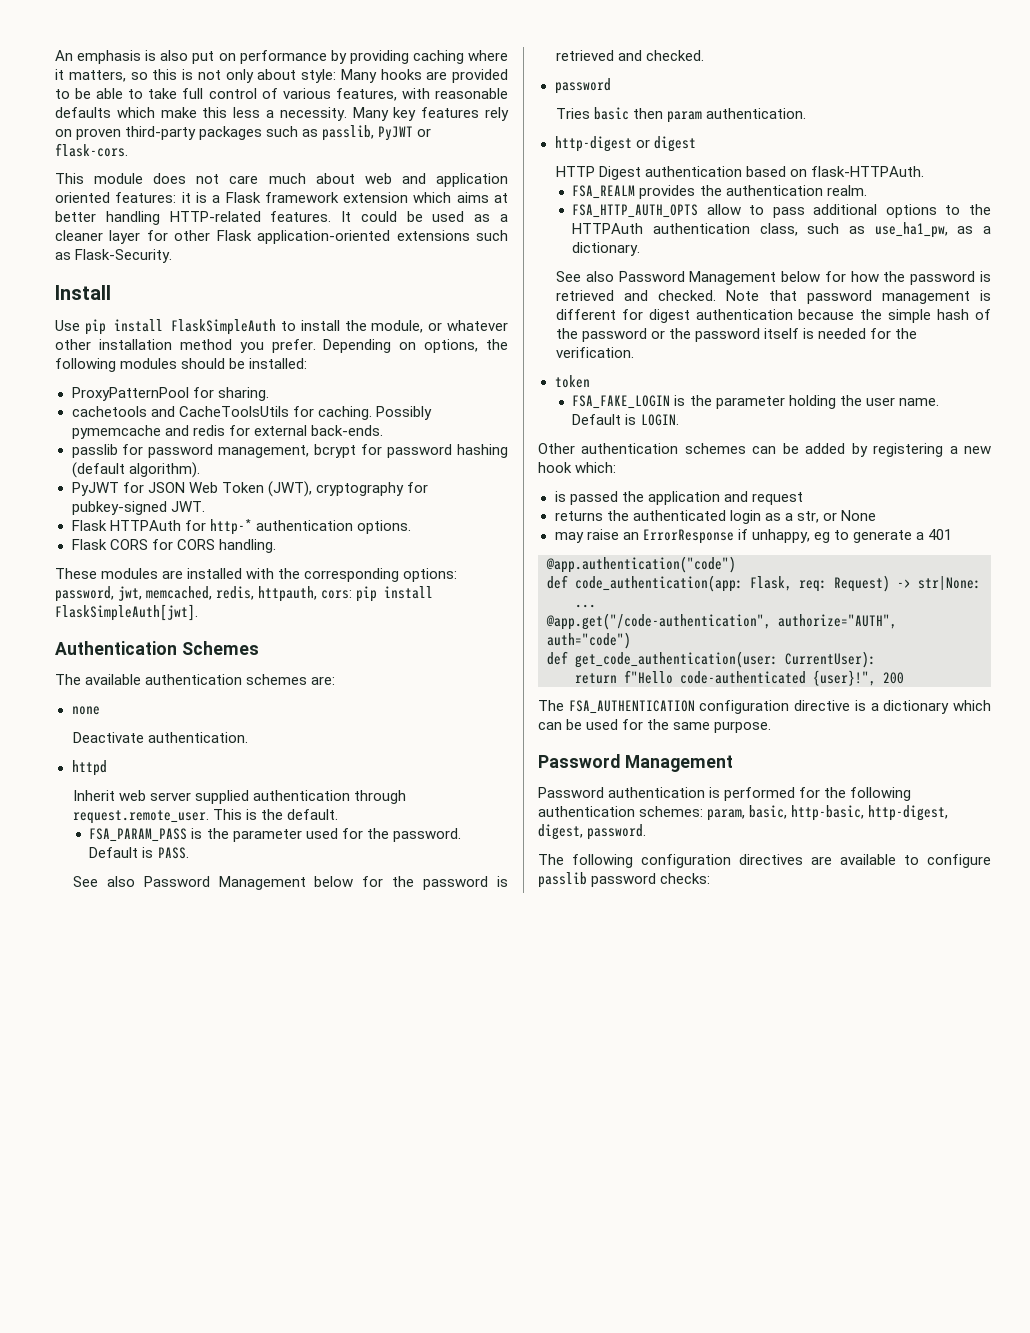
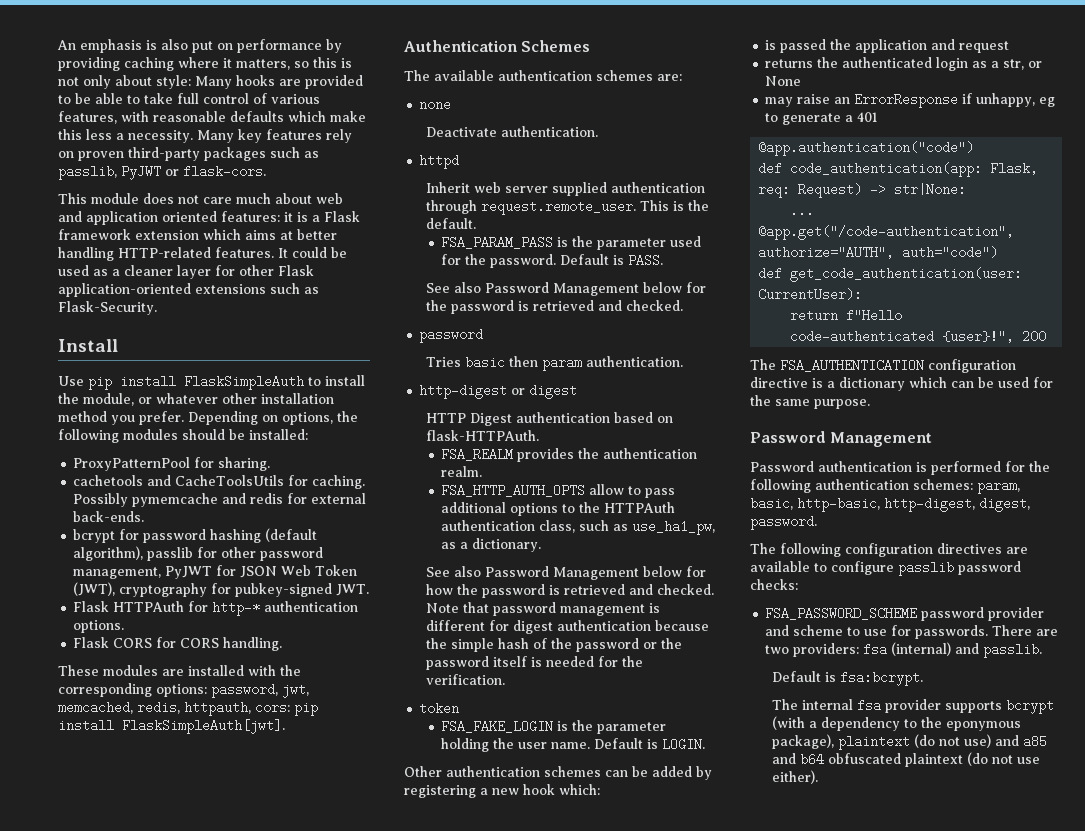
[71,444,310,458] passlib for password management, -> (145, 516) none
[128,462,200,478] algorithm). // -> [73,546,324,561] [73,567,162,579] algorithm), passlib for other password management,
(711, 878) none -> [765,607,1045,621] [765,625,1059,639] [765,642,1043,658] [771,671,923,686] [771,699,1054,714] [771,716,1021,731] [771,734,1047,750] [771,752,1040,767] [771,770,818,784] // FSA_PASSWORD_SCHEME password provider and scheme to use for passwords. There are two providers: fsa (internal) and passlib. // Default is fsa:bcrypt. // The internal fsa provider supports bcrypt (with a dependency to the eponymous package), plaintext (do not use) and a85 and b64 obfuscated plaintext (do not use either).

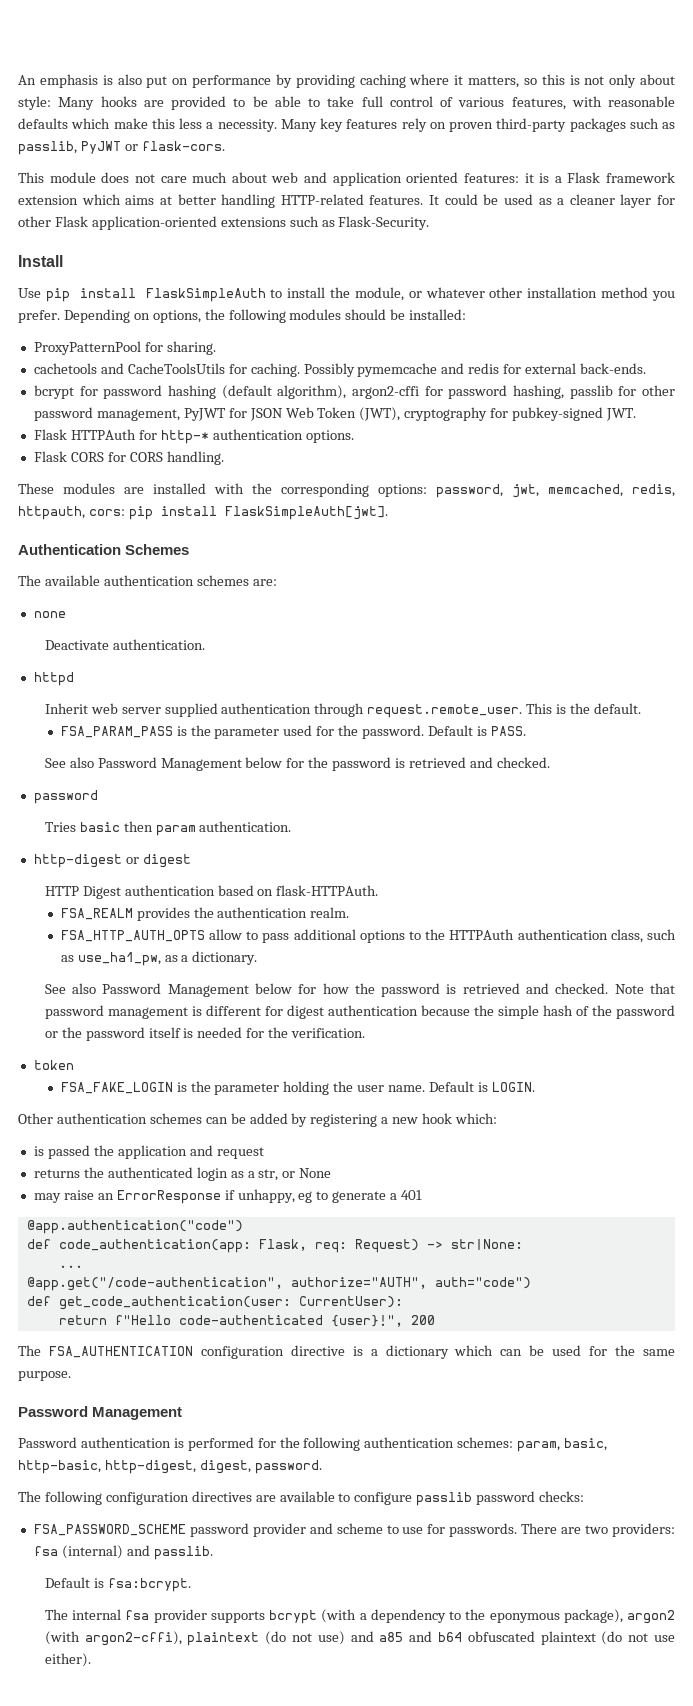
(144, 553) none -> [351,385,564,399] argon2-cffi for password hashing,
(834, 741) none -> [627,1610,675,1624] [44,1631,182,1646] argon2 (with argon2-cffi),

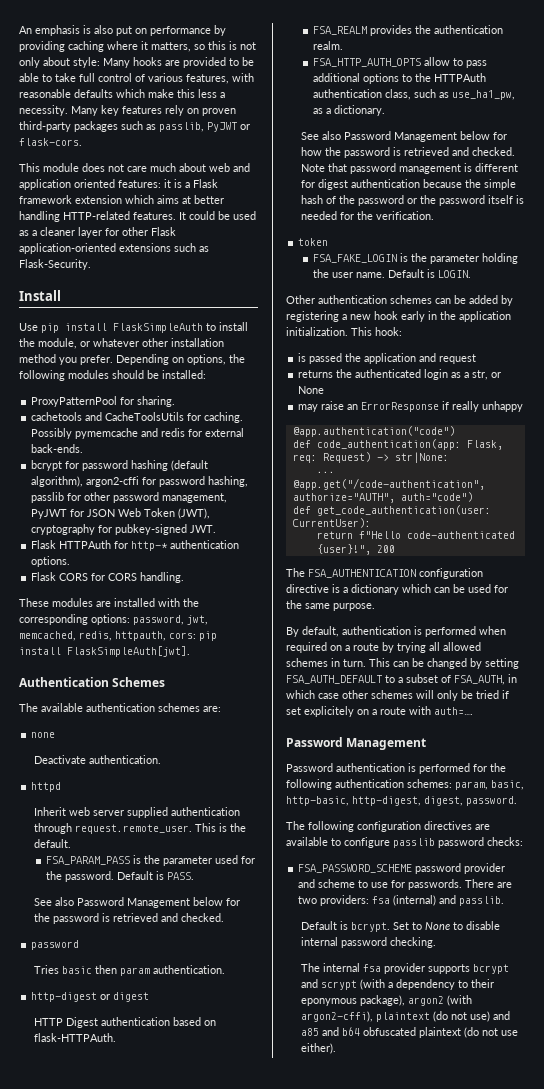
[455,1113,498,1124] which: -> [401,311,511,322] [286,327,402,336] early in the application initialization. This hook:
[237,1189,423,1203] unhappy, eg to generate a 401 -> [452,401,524,412] really unhappy
(71, 1376) none -> [286,626,506,637] [286,642,481,653] [286,658,519,669] [286,674,517,685] [286,690,509,701] [286,706,473,717] // By default, authentication is performed when required on a route by trying all allowed schemes in turn. This can be changed by setting FSA_AUTH_DEFAULT to a subset of FSA_AUTH, in which case other schemes will only be tried if set explicitely on a route with auth=….
[107,1578,191,1592] fsa:bcrypt. -> [350,921,500,932] [300,937,436,948] bcrypt. Set to None to disable internal password checking.
(318, 1617) none -> [300,979,357,990] and scrypt
[465,1609,486,1620] the -> [470,979,494,988] their

